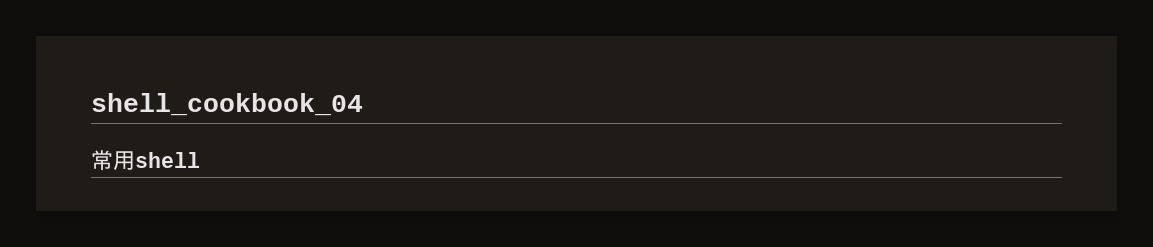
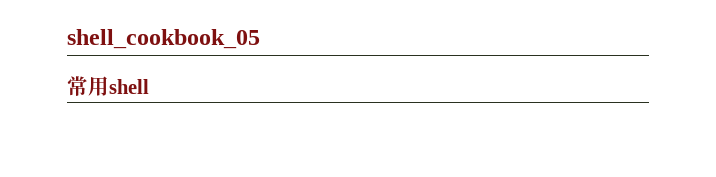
[91,93,363,116] shell_cookbook_04 -> [67,29,260,49] shell_cookbook_05

